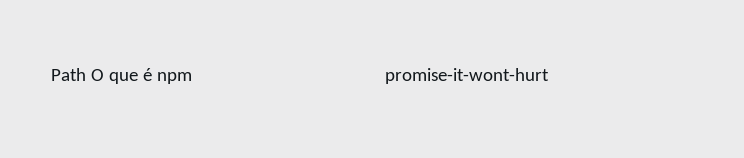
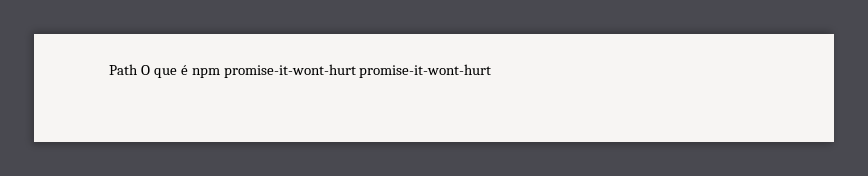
(549, 76) none -> [359,64,492,78] promise-it-wont-hurt

